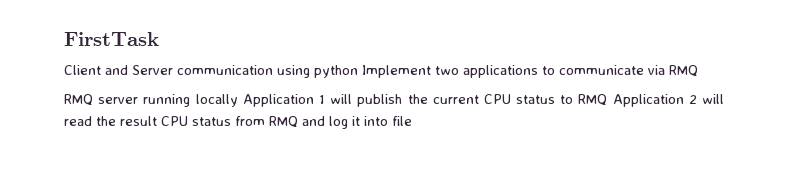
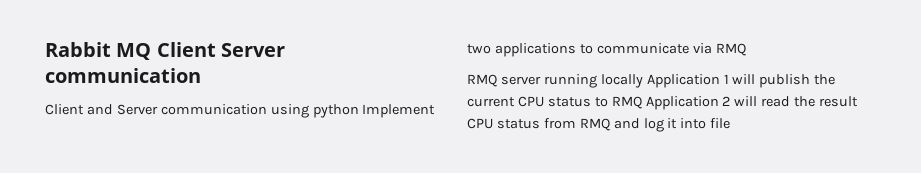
[64,32,159,46] FirstTask -> [45,42,286,60] [45,68,201,83] Rabbit MQ Client Server communication

